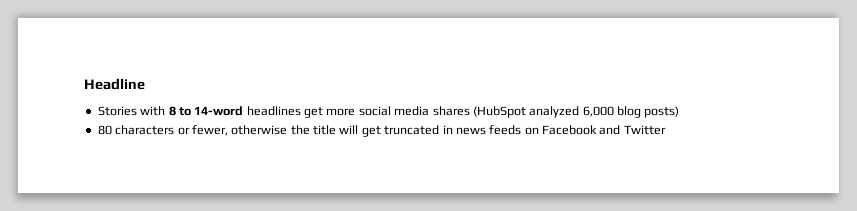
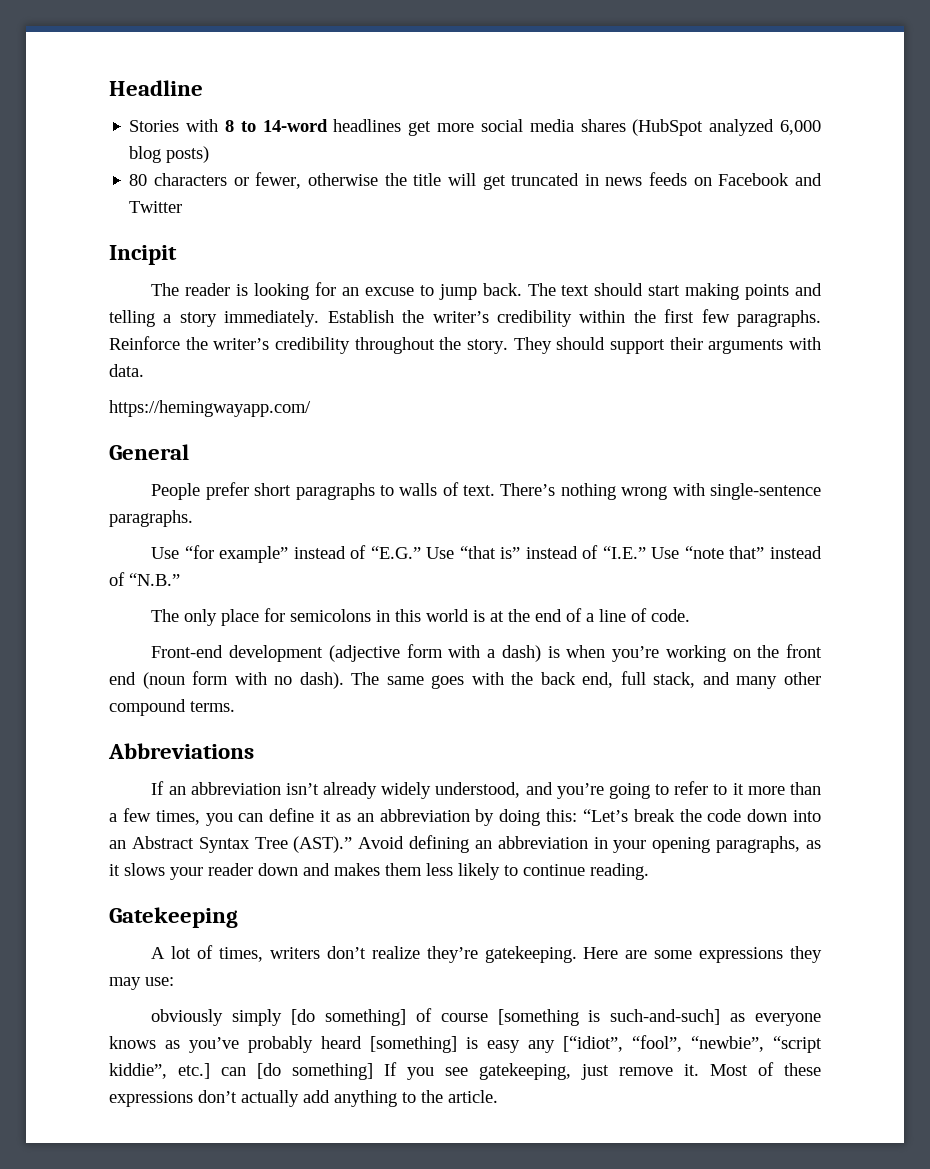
(666, 130) none -> [109,245,177,265] [151,282,822,300] [109,309,821,327] [109,336,821,354] [109,364,144,377] [109,400,311,417] [109,444,189,460] [151,482,822,500] [109,510,193,527] [151,545,822,563] [109,572,180,586] [151,608,691,626] [151,644,822,662] [109,671,821,689] [109,699,235,716] [108,743,254,759] [151,781,821,799] [109,808,822,826] [109,835,821,853] [109,863,649,880] [109,907,238,928] [151,945,823,963] [109,977,174,990] [151,1008,822,1026] [109,1035,822,1053] [109,1062,821,1080] [109,1090,498,1107] // Incipit // The reader is looking for an excuse to jump back. The text should start making points and telling a story immediately. Establish the writer’s credibility within the first few paragraphs. Reinforce the writer’s credibility throughout the story. They should support their arguments with data. // https://hemingwayapp.com/ // General // People prefer short paragraphs to walls of text. There’s nothing wrong with single-sentence paragraphs. // Use “for example” instead of “E.G.” Use “that is” instead of “I.E.” Use “note that” instead of “N.B.” // The only place for semicolons in this world is at the end of a line of code. // Front-end development (adjective form with a dash) is when you’re working on the front end (noun form with no dash). The same goes with the back end, full stack, and many other compound terms. // Abbreviations // If an abbreviation isn’t already widely understood, and you’re going to refer to it more than a few times, you can define it as an abbreviation by doing this: “Let’s break the code down into an Abstract Syntax Tree (AST).” Avoid defining an abbreviation in your opening paragraphs, as it slows your reader down and makes them less likely to continue reading. // Gatekeeping // A lot of times, writers don’t realize they’re gatekeeping. Here are some expressions they may use: // obviously simply [do something] of course [something is such-and-such] as everyone knows as you’ve probably heard [something] is easy any [“idiot”, “fool”, “newbie”, “script kiddie”, etc.] can [do something] If you see gatekeeping, just remove it. Most of these expressions don’t actually add anything to the article.

